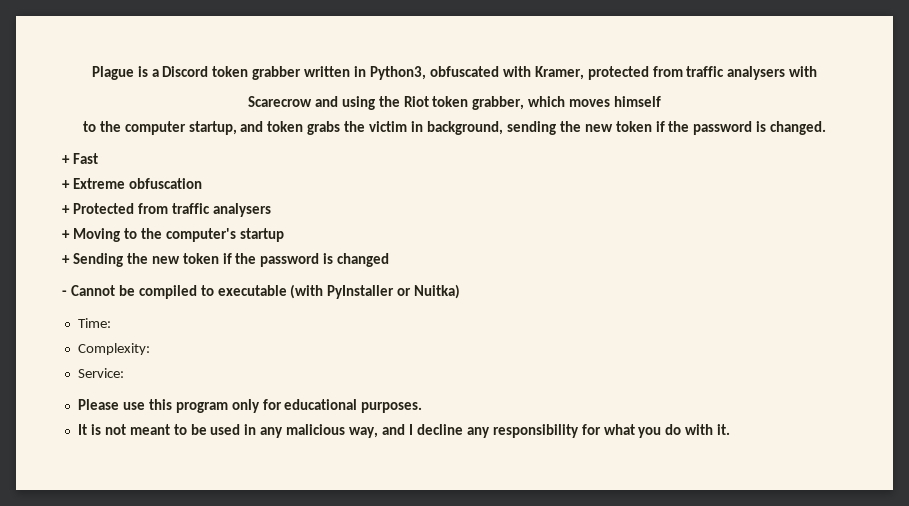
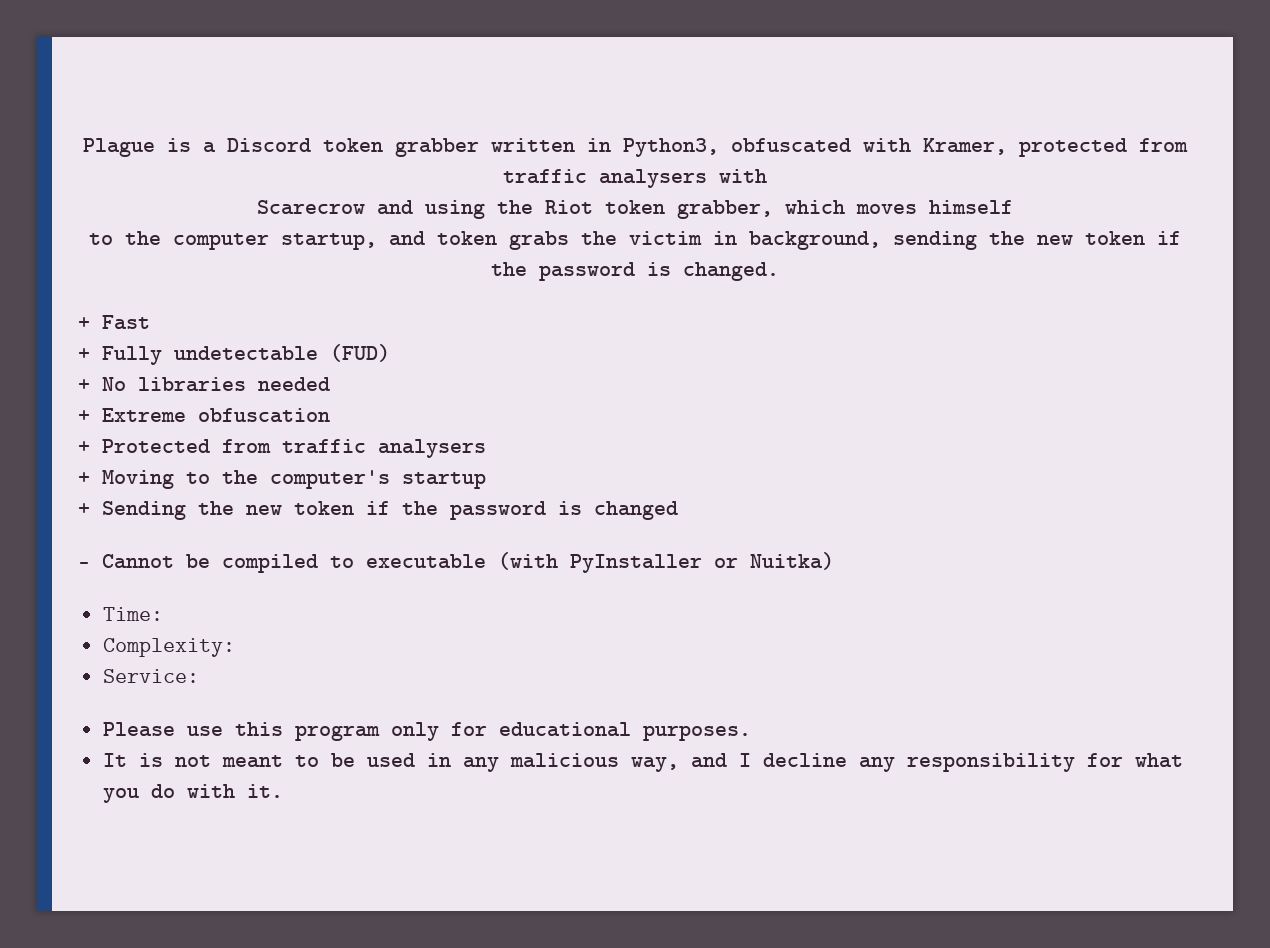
(98, 158) none -> [78,344,390,365] [78,377,330,392] // + Fully undetectable (FUD) // + No libraries needed

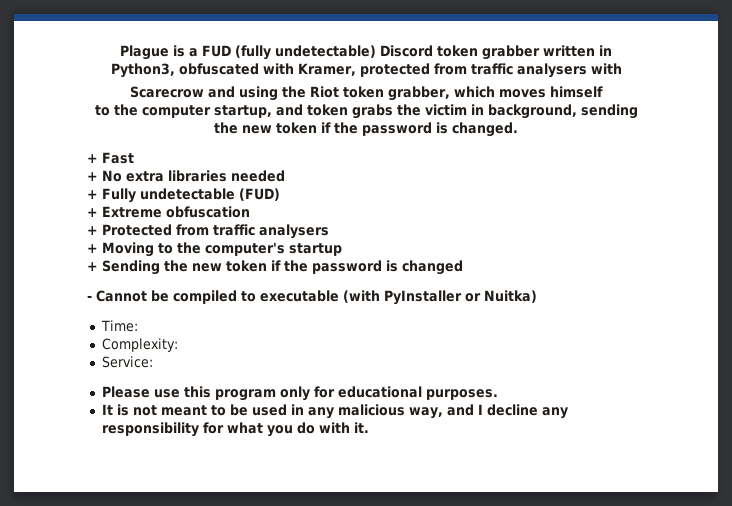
(216, 147) none -> [202,45,376,60] FUD (fully undetectable)
(150, 322) none -> [87,170,285,182] // + No extra libraries needed
[78,377,330,392] // + No libraries needed -> (280, 194) none

